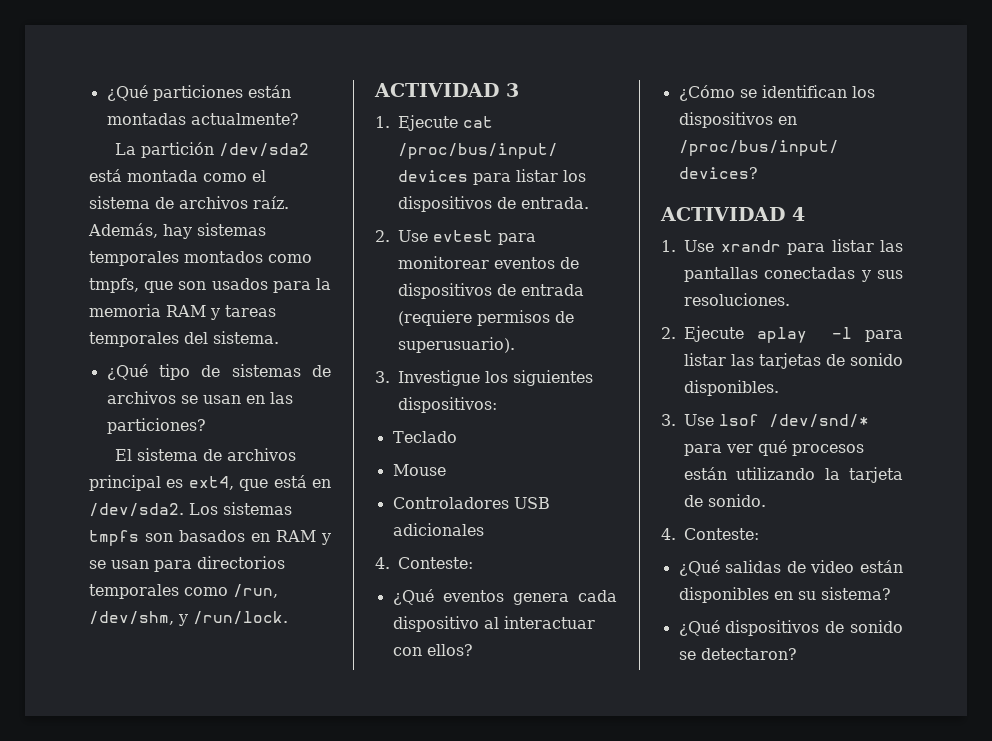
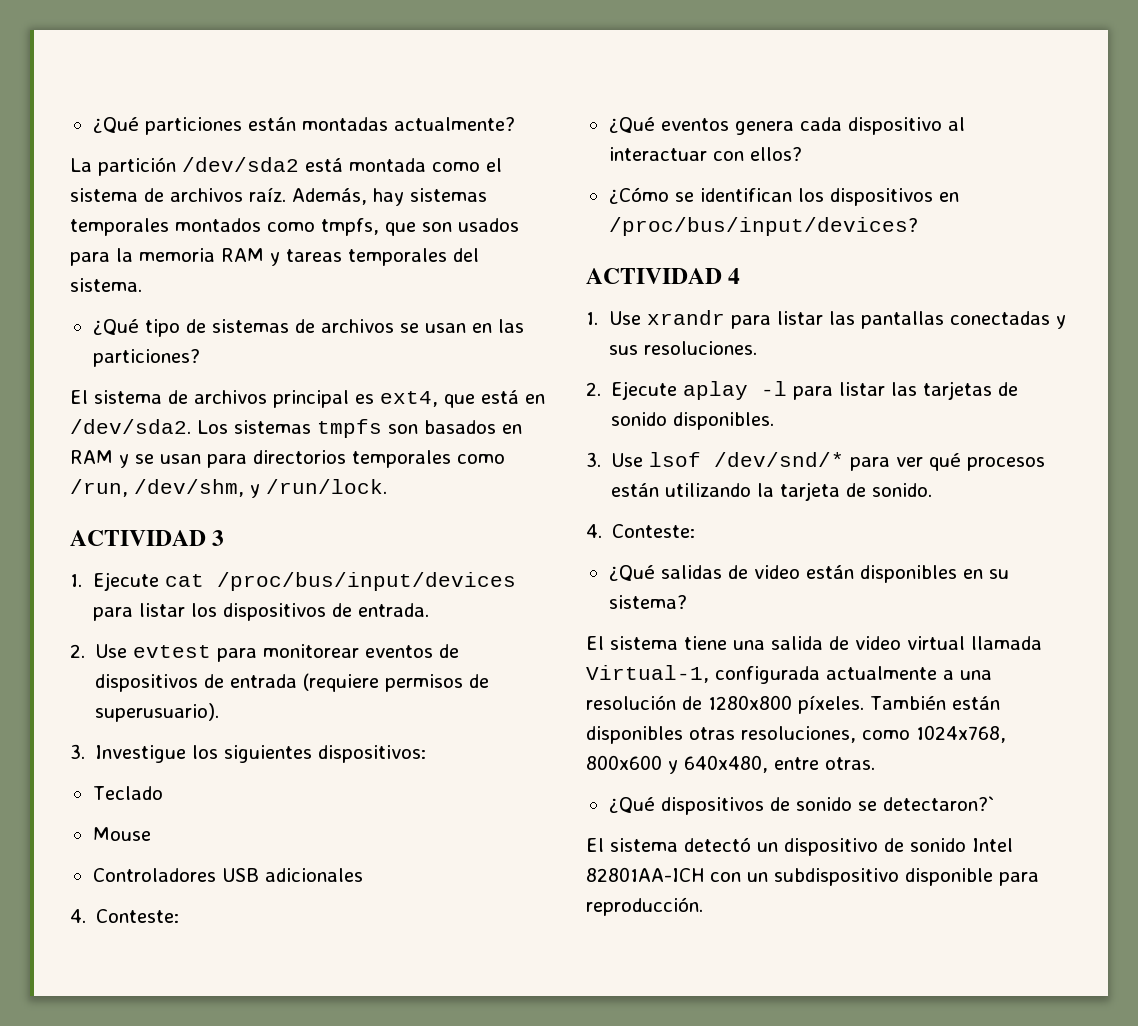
(891, 593) none -> [586,636,1042,650] [586,665,992,684] [586,695,1000,714] [586,725,1006,744] [586,755,875,774] // El sistema tiene una salida de video virtual llamada Virtual-1, configurada actualmente a una resolución de 1280x800 píxeles. También están disponibles otras resoluciones, como 1024x768, 800x600 y 640x480, entre otras.
[700,648,797,660] detectaron? -> [882,796,995,811] [586,837,1013,856] [586,867,1039,886] [586,897,703,916] detectaron?` // El sistema detectó un dispositivo de sonido Intel 82801AA-ICH con un subdispositivo disponible para reproducción.

